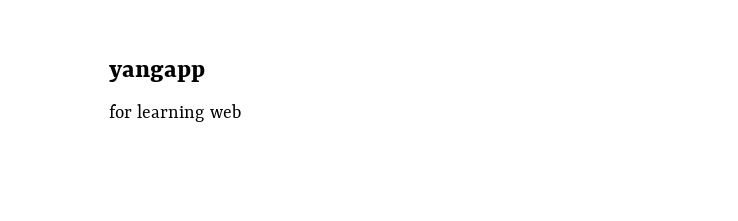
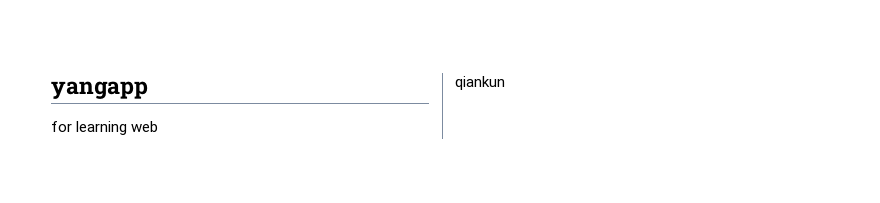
(241, 111) none -> [455,76,505,90] // qiankun

